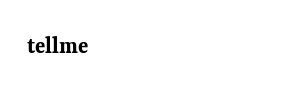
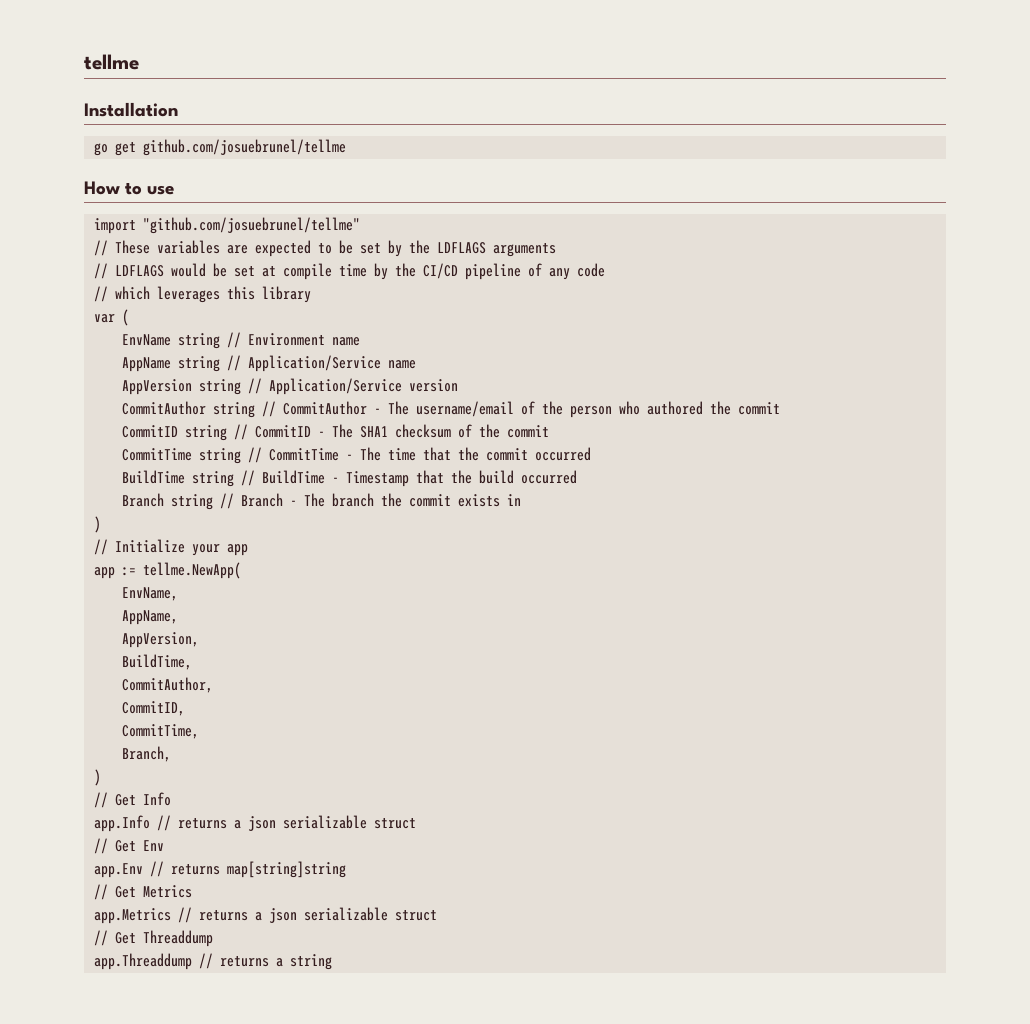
(88, 44) none -> [84,102,178,117] [93,139,346,156] [84,181,175,195] [93,217,360,234] [93,240,556,257] [93,263,605,280] [93,286,311,303] [93,309,129,326] [121,332,360,349] [121,355,416,372] [121,378,458,395] [121,401,780,418] [121,424,549,441] [121,447,591,464] [121,470,577,487] [121,493,521,510] [93,516,101,533] [93,539,248,556] [93,562,241,579] [121,587,178,601] [121,610,178,625] [121,632,199,648] [121,654,192,670] [121,677,213,693] [121,701,185,716] [121,724,199,739] [121,746,171,762] [93,769,101,786] [93,792,171,808] [93,815,416,832] [93,838,164,854] [93,861,346,878] [93,884,192,900] [93,907,437,924] [93,930,213,947] [93,953,332,970] // Installation // go get github.com/josuebrunel/tellme // How to use // import "github.com/josuebrunel/tellme" // // These variables are expected to be set by the LDFLAGS arguments // // LDFLAGS would be set at compile time by the CI/CD pipeline of any code // // which leverages this library // var ( // EnvName string // Environment name // AppName string // Application/Service name // AppVersion string // Application/Service version // CommitAuthor string // CommitAuthor - The username/email of the person who authored the commit // CommitID string // CommitID - The SHA1 checksum of the commit // CommitTime string // CommitTime - The time that the commit occurred // BuildTime string // BuildTime - Timestamp that the build occurred // Branch string // Branch - The branch the commit exists in // ) // // Initialize your app // app := tellme.NewApp( // EnvName, // AppName, // AppVersion, // BuildTime, // CommitAuthor, // CommitID, // CommitTime, // Branch, // ) // // Get Info // app.Info // returns a json serializable struct // // Get Env // app.Env // returns map[string]string // // Get Metrics // app.Metrics // returns a json serializable struct // // Get Threaddump // app.Threaddump // returns a string

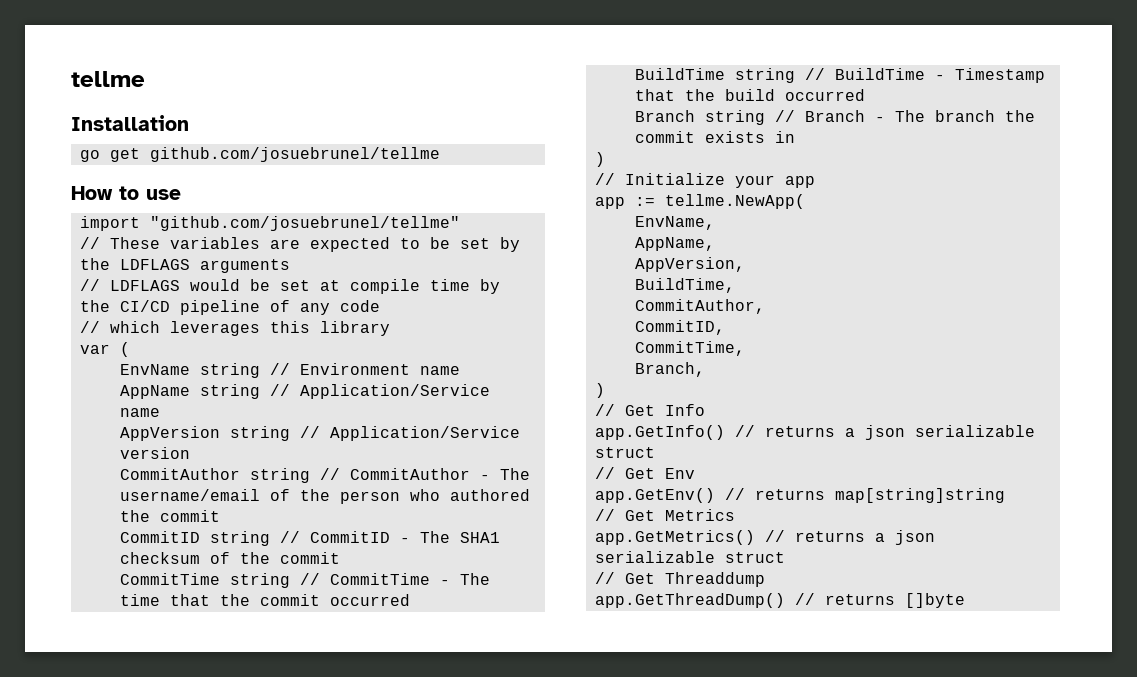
[93,815,150,832] app.Info -> [595,425,726,440] app.GetInfo()
[93,863,143,878] app.Env -> [595,488,716,503] app.GetEnv()
[93,908,171,924] app.Metrics -> [595,530,756,545] app.GetMetrics()
[93,953,332,970] app.Threaddump // returns a string -> [595,593,966,608] app.GetThreadDump() // returns []byte

